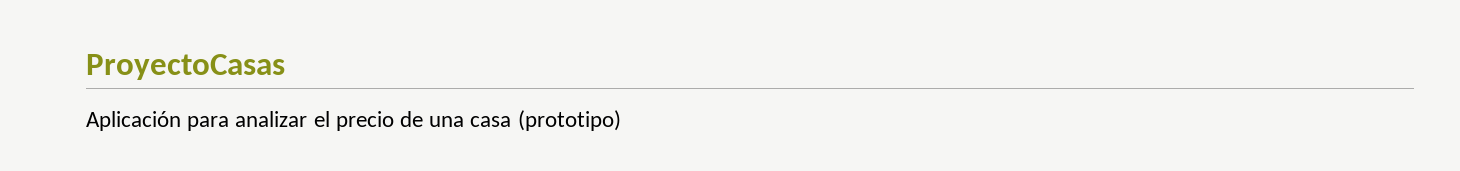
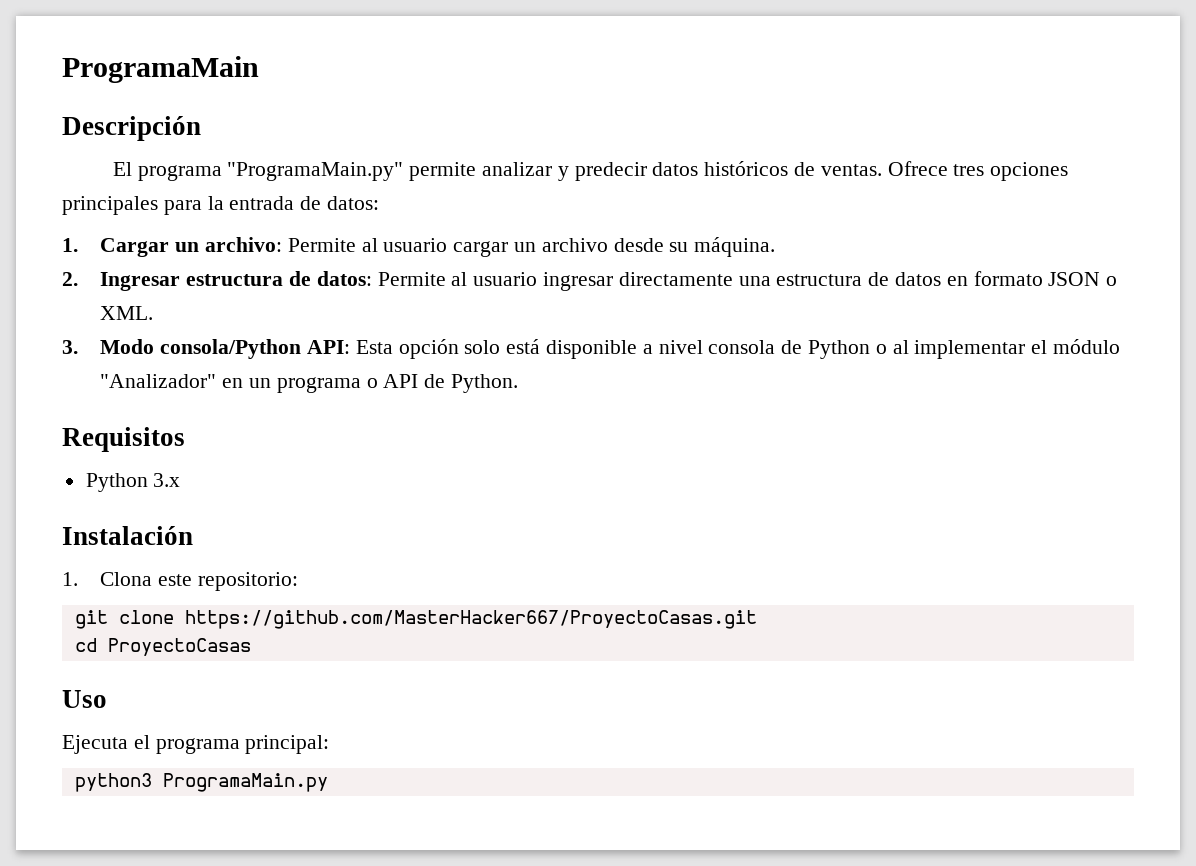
[86,54,285,80] [86,110,621,131] ProyectoCasas // Aplicación para analizar el precio de una casa (prototipo) -> [62,56,259,83] [62,116,201,141] [112,161,1069,181] [62,196,380,215] [62,237,776,257] [62,271,1118,291] [100,306,154,320] [62,339,1120,359] [100,374,518,393] [62,427,185,452] [85,473,181,492] [62,526,193,545] [62,572,298,591] [74,610,757,629] [74,638,251,656] [62,690,107,708] [62,735,330,754] [74,773,328,792] ProgramaMain // Descripción // El programa "ProgramaMain.py" permite analizar y predecir datos históricos de ventas. Ofrece tres opciones principales para la entrada de datos: // 1. Cargar un archivo: Permite al usuario cargar un archivo desde su máquina. // 2. Ingresar estructura de datos: Permite al usuario ingresar directamente una estructura de datos en formato JSON o XML. // 3. Modo consola/Python API: Esta opción solo está disponible a nivel consola de Python o al implementar el módulo "Analizador" en un programa o API de Python. // Requisitos // Python 3.x // Instalación // 1. Clona este repositorio: // git clone https://github.com/MasterHacker667/ProyectoCasas.git // cd ProyectoCasas // Uso // Ejecuta el programa principal: // python3 ProgramaMain.py

